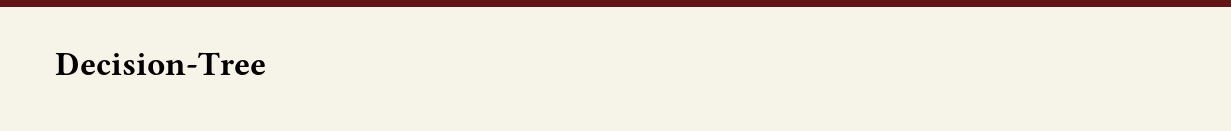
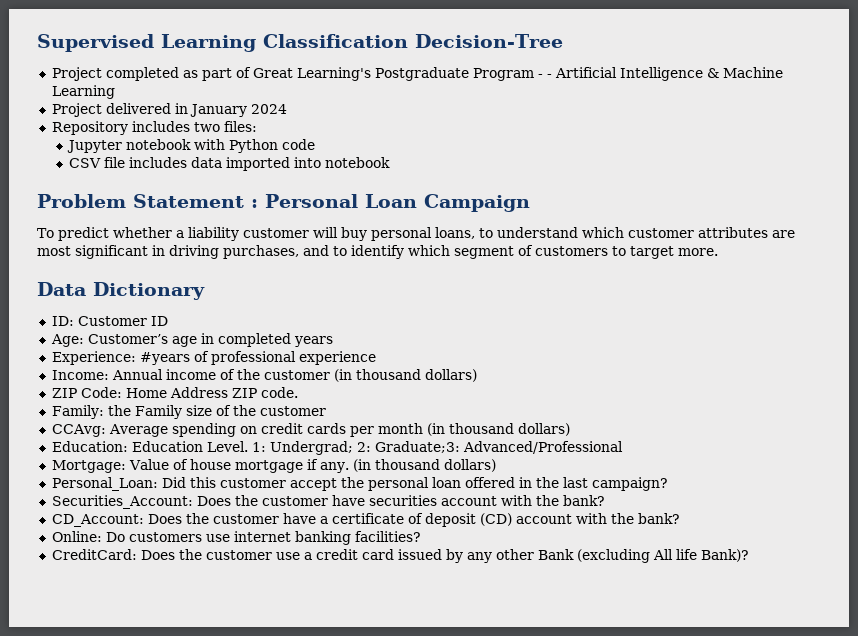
[55,52,266,75] Decision-Tree -> [37,34,563,52] [51,67,783,81] [51,85,115,99] [51,103,287,117] [51,121,257,135] [66,139,315,153] [68,157,390,171] [37,194,530,212] [37,227,795,241] [37,245,718,259] [37,282,205,300] [51,316,168,326] [50,333,333,347] [51,351,376,365] [51,369,477,382] [51,387,298,398] [51,405,326,419] [51,423,570,437] [51,441,623,455] [51,459,496,473] [51,477,668,491] [51,495,605,509] [51,513,680,527] [51,531,421,545] [51,549,749,563] Supervised Learning Classification Decision-Tree // Project completed as part of Great Learning's Postgraduate Program - - Artificial Intelligence & Machine Learning // Project delivered in January 2024 // Repository includes two files: // Jupyter notebook with Python code // CSV file includes data imported into notebook // Problem Statement : Personal Loan Campaign // To predict whether a liability customer will buy personal loans, to understand which customer attributes are most significant in driving purchases, and to identify which segment of customers to target more. // Data Dictionary // ID: Customer ID // Age: Customer’s age in completed years // Experience: #years of professional experience // Income: Annual income of the customer (in thousand dollars) // ZIP Code: Home Address ZIP code. // Family: the Family size of the customer // CCAvg: Average spending on credit cards per month (in thousand dollars) // Education: Education Level. 1: Undergrad; 2: Graduate;3: Advanced/Professional // Mortgage: Value of house mortgage if any. (in thousand dollars) // Personal_Loan: Did this customer accept the personal loan offered in the last campaign? // Securities_Account: Does the customer have securities account with the bank? // CD_Account: Does the customer have a certificate of deposit (CD) account with the bank? // Online: Do customers use internet banking facilities? // CreditCard: Does the customer use a credit card issued by any other Bank (excluding All life Bank)?

